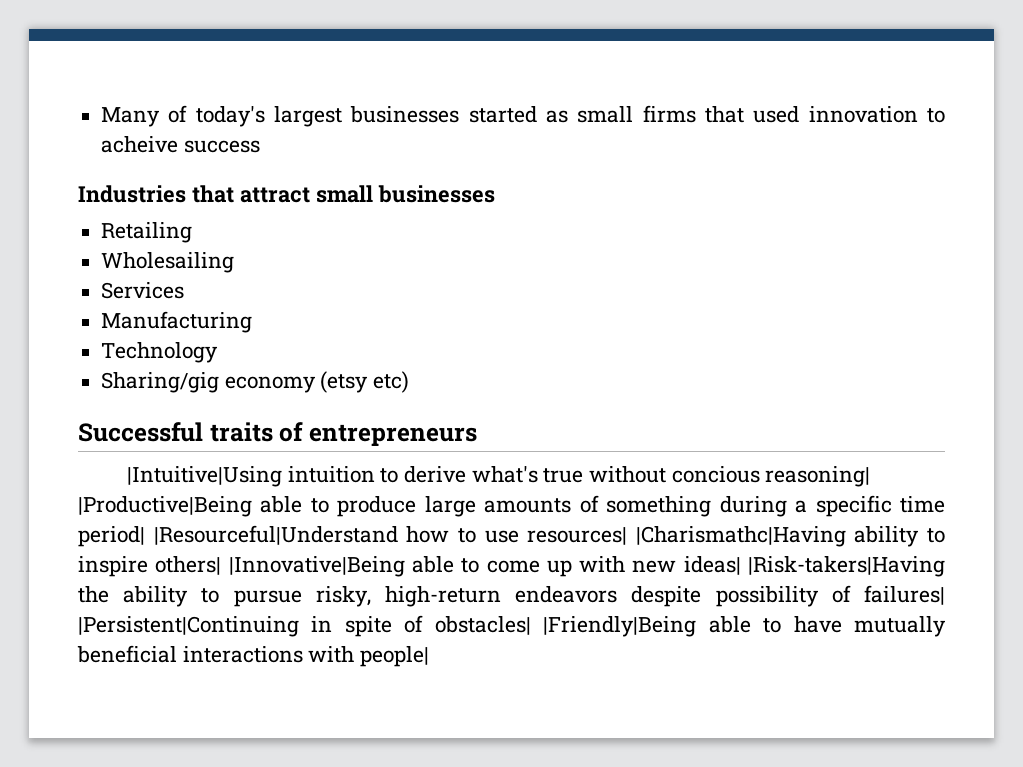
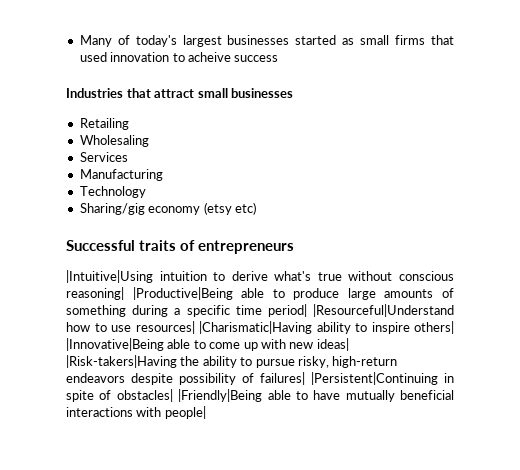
[101,252,235,273] Wholesailing -> [79,135,149,147] Wholesaling
[671,466,760,483] concious -> [399,271,454,281] conscious
[635,526,846,547] |Charismathc|Having -> [199,321,312,334] |Charismatic|Having

